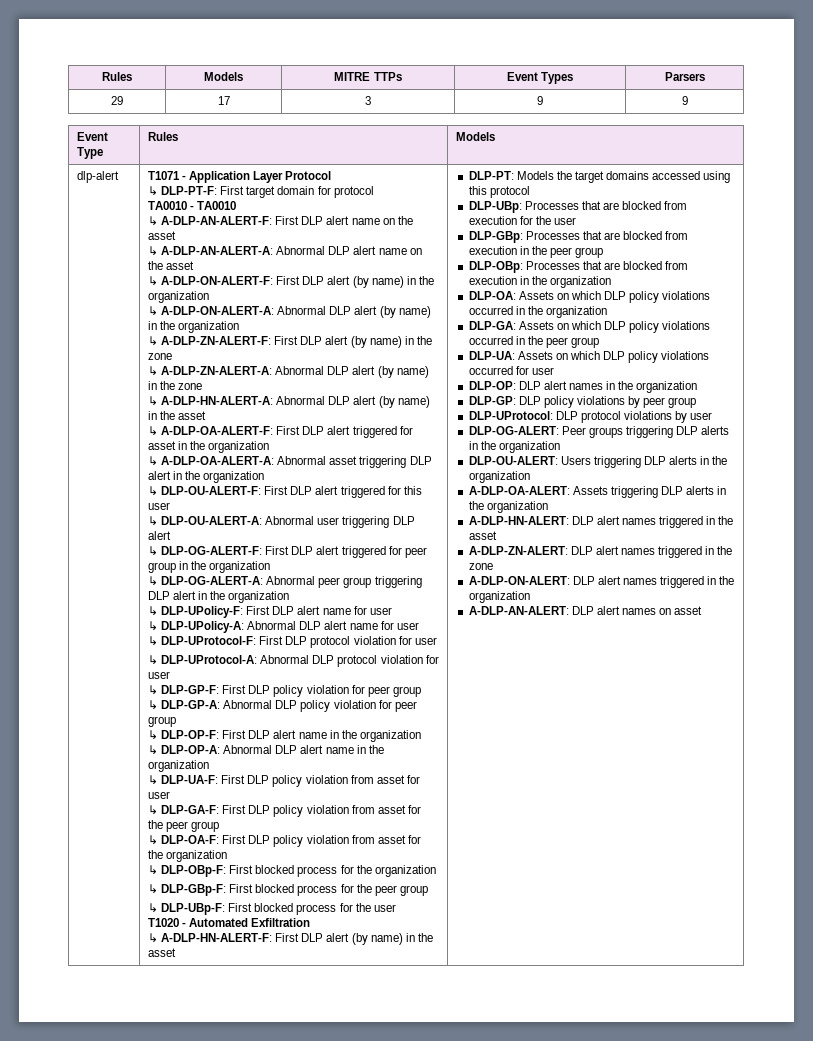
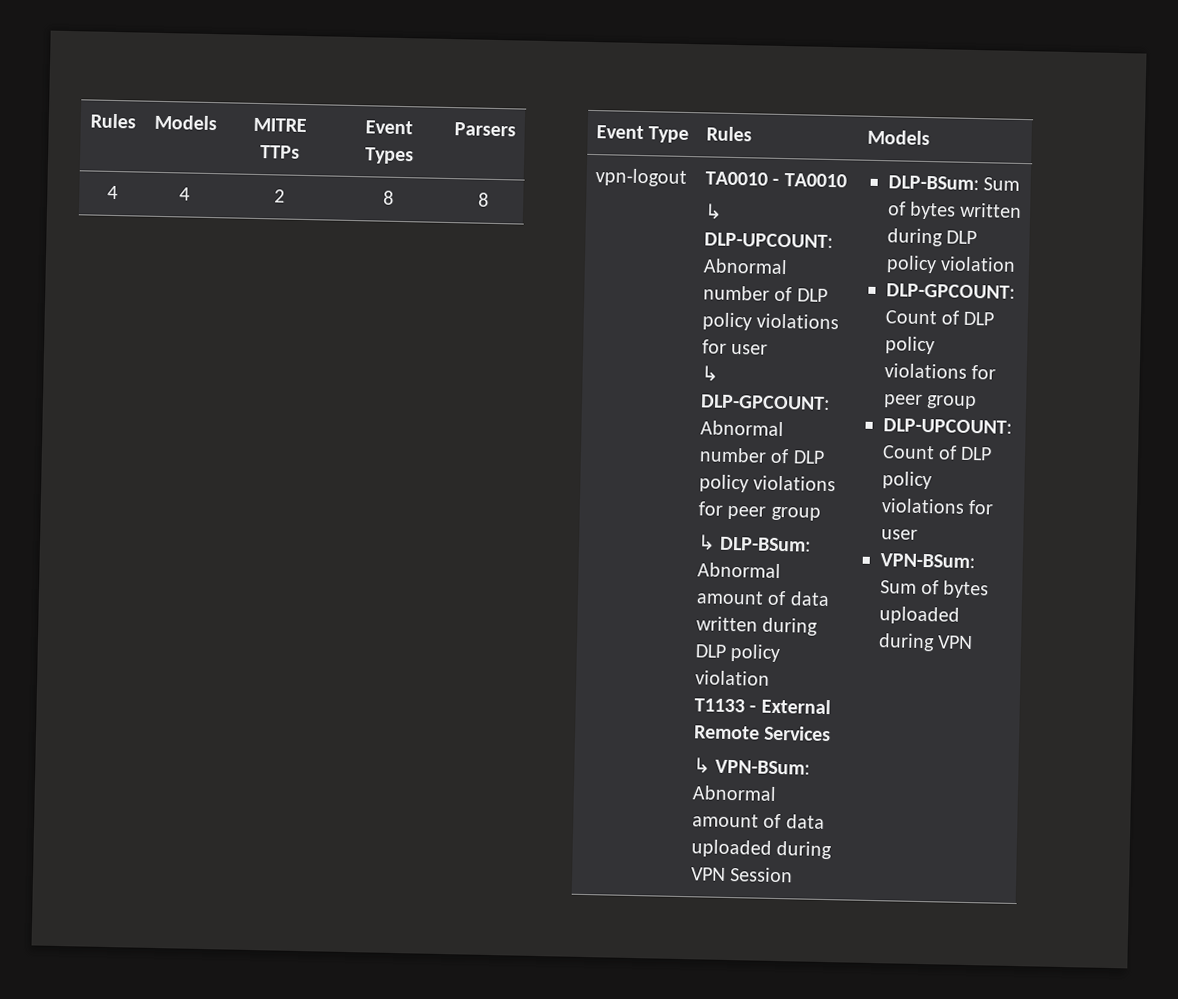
[111,96,123,105] [217,96,230,105] [365,96,371,105] [537,96,543,105] [681,96,688,105] 29 | 17 | 3 | 9 | 9 -> [106,185,118,200] [179,187,190,201] [273,189,285,203] [382,190,394,205] [478,192,489,207] 4 | 4 | 2 | 8 | 8
[77,171,120,183] [148,171,332,183] [148,186,374,198] [148,201,237,210] [148,216,413,226] [148,231,177,240] [148,246,422,256] [148,261,195,270] [148,276,434,288] [148,291,210,303] [148,306,431,318] [148,321,240,333] [148,336,432,348] [148,353,173,360] [148,366,429,378] [148,381,203,390] [148,396,430,408] [148,411,207,420] [148,426,413,438] [148,441,270,453] [148,456,432,468] [148,471,265,483] [148,486,422,498] [148,502,171,510] [148,516,415,528] [148,531,172,540] [148,546,427,558] [148,561,271,573] [148,576,422,588] [148,591,290,603] [148,606,392,618] [148,621,419,633] [148,636,437,648] [148,655,439,667] [148,671,171,679] [148,685,421,697] [148,700,417,712] [148,716,177,727] [148,730,421,742] [148,745,384,755] [148,760,210,772] [148,775,420,787] [148,791,171,799] [148,805,421,817] [148,820,220,832] [148,835,421,847] [148,850,228,862] [148,865,436,877] [148,884,428,896] [148,903,396,915] [148,918,311,927] [148,933,433,945] [148,948,177,957] [468,171,731,183] [468,186,530,198] [468,201,688,213] [468,216,577,225] [468,231,689,243] [468,246,604,258] [468,261,689,273] [468,276,612,288] [468,291,711,303] [468,306,608,318] [468,321,711,333] [468,336,600,348] [468,351,710,363] [468,366,554,375] [468,381,698,393] [468,396,697,408] [468,411,713,423] [468,426,730,438] [468,441,560,453] [468,456,728,468] [468,471,530,483] [468,486,727,498] [468,501,548,513] [468,516,734,528] [468,531,497,540] [468,546,733,558] [468,563,493,570] [468,576,735,588] [468,591,530,603] [468,606,703,615] dlp-alert | T1071 - Application Layer Protocol // ↳ DLP-PT-F: First target domain for protocol // TA0010 - TA0010 // ↳ A-DLP-AN-ALERT-F: First DLP alert name on the asset // ↳ A-DLP-AN-ALERT-A: Abnormal DLP alert name on the asset // ↳ A-DLP-ON-ALERT-F: First DLP alert (by name) in the organization // ↳ A-DLP-ON-ALERT-A: Abnormal DLP alert (by name) in the organization // ↳ A-DLP-ZN-ALERT-F: First DLP alert (by name) in the zone // ↳ A-DLP-ZN-ALERT-A: Abnormal DLP alert (by name) in the zone // ↳ A-DLP-HN-ALERT-A: Abnormal DLP alert (by name) in the asset // ↳ A-DLP-OA-ALERT-F: First DLP alert triggered for asset in the organization // ↳ A-DLP-OA-ALERT-A: Abnormal asset triggering DLP alert in the organization // ↳ DLP-OU-ALERT-F: First DLP alert triggered for this user // ↳ DLP-OU-ALERT-A: Abnormal user triggering DLP alert // ↳ DLP-OG-ALERT-F: First DLP alert triggered for peer group in the organization // ↳ DLP-OG-ALERT-A: Abnormal peer group triggering DLP alert in the organization // ↳ DLP-UPolicy-F: First DLP alert name for user // ↳ DLP-UPolicy-A: Abnormal DLP alert name for user // ↳ DLP-UProtocol-F: First DLP protocol violation for user // ↳ DLP-UProtocol-A: Abnormal DLP protocol violation for user // ↳ DLP-GP-F: First DLP policy violation for peer group // ↳ DLP-GP-A: Abnormal DLP policy violation for peer group // ↳ DLP-OP-F: First DLP alert name in the organization // ↳ DLP-OP-A: Abnormal DLP alert name in the organization // ↳ DLP-UA-F: First DLP policy violation from asset for user // ↳ DLP-GA-F: First DLP policy violation from asset for the peer group // ↳ DLP-OA-F: First DLP policy violation from asset for the organization // ↳ DLP-OBp-F: First blocked process for the organization // ↳ DLP-GBp-F: First blocked process for the peer group // ↳ DLP-UBp-F: First blocked process for the user // T1020 - Automated Exfiltration // ↳ A-DLP-HN-ALERT-F: First DLP alert (by name) in the asset | DLP-PT: Models the target domains accessed using this protocol // DLP-UBp: Processes that are blocked from execution for the user // DLP-GBp: Processes that are blocked from execution in the peer group // DLP-OBp: Processes that are blocked from execution in the organization // DLP-OA: Assets on which DLP policy violations occurred in the organization // DLP-GA: Assets on which DLP policy violations occurred in the peer group // DLP-UA: Assets on which DLP policy violations occurred for user // DLP-OP: DLP alert names in the organization // DLP-GP: DLP policy violations by peer group // DLP-UProtocol: DLP protocol violations by user // DLP-OG-ALERT: Peer groups triggering DLP alerts in the organization // DLP-OU-ALERT: Users triggering DLP alerts in the organization // A-DLP-OA-ALERT: Assets triggering DLP alerts in the organization // A-DLP-HN-ALERT: DLP alert names triggered in the asset // A-DLP-ZN-ALERT: DLP alert names triggered in the zone // A-DLP-ON-ALERT: DLP alert names triggered in the organization // A-DLP-AN-ALERT: DLP alert names on asset -> [595,168,688,187] [705,171,847,188] [704,203,724,220] [704,232,834,249] [703,258,789,275] [703,285,828,302] [702,312,840,331] [702,339,769,355] [701,365,720,382] [700,394,831,411] [700,420,785,437] [699,447,825,464] [699,474,837,493] [698,501,821,521] [697,534,812,552] [697,562,782,579] [696,590,830,607] [696,616,819,636] [695,644,781,663] [695,670,771,686] [694,698,831,715] [694,725,832,742] [693,757,811,775] [692,785,778,801] [692,813,825,829] [691,839,833,860] [691,867,794,883] [887,175,1020,191] [887,201,1023,220] [886,228,977,247] [885,255,1016,274] [885,283,1015,299] [884,310,996,326] [884,336,935,355] [883,363,996,380] [882,394,977,410] [882,418,1012,434] [881,445,993,461] [881,471,932,490] [880,498,994,515] [880,529,918,540] [879,553,975,569] [879,579,990,599] [878,606,960,625] [877,633,973,652] vpn-logout | TA0010 - TA0010 // ↳ DLP-UPCOUNT: Abnormal number of DLP policy violations for user // ↳ DLP-GPCOUNT: Abnormal number of DLP policy violations for peer group // ↳ DLP-BSum: Abnormal amount of data written during DLP policy violation // T1133 - External Remote Services // ↳ VPN-BSum: Abnormal amount of data uploaded during VPN Session | DLP-BSum: Sum of bytes written during DLP policy violation // DLP-GPCOUNT: Count of DLP policy violations for peer group // DLP-UPCOUNT: Count of DLP policy violations for user // VPN-BSum: Sum of bytes uploaded during VPN

